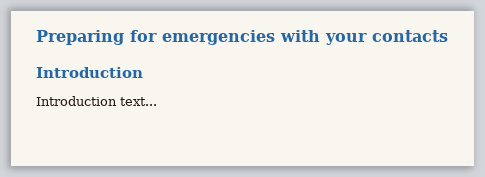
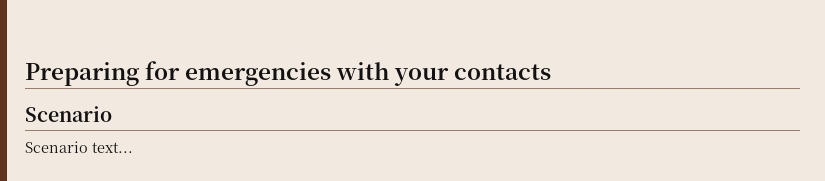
[36,67,143,78] [36,96,117,106] Introduction // Introduction -> [25,106,112,122] [25,141,88,153] Scenario // Scenario

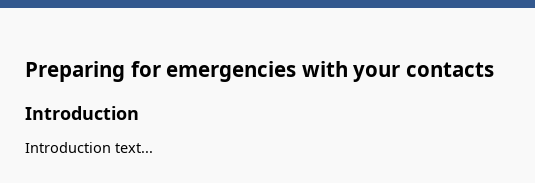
[25,106,112,122] [25,141,88,153] Scenario // Scenario -> [25,106,139,120] [25,142,111,153] Introduction // Introduction

